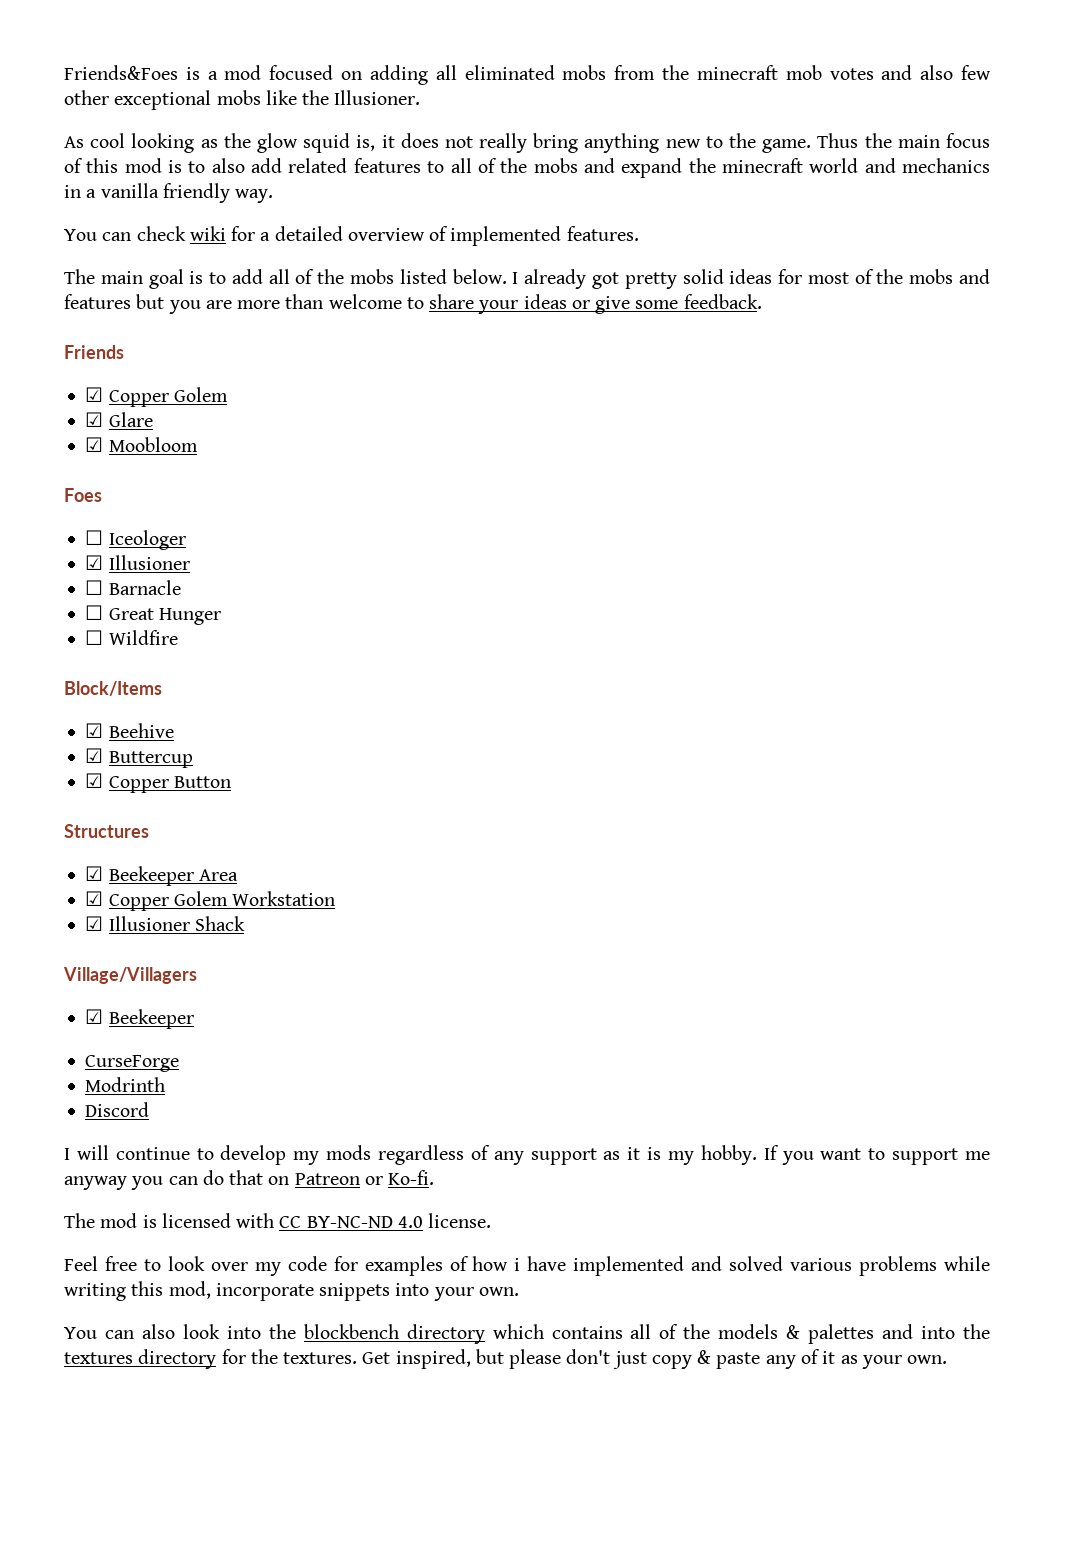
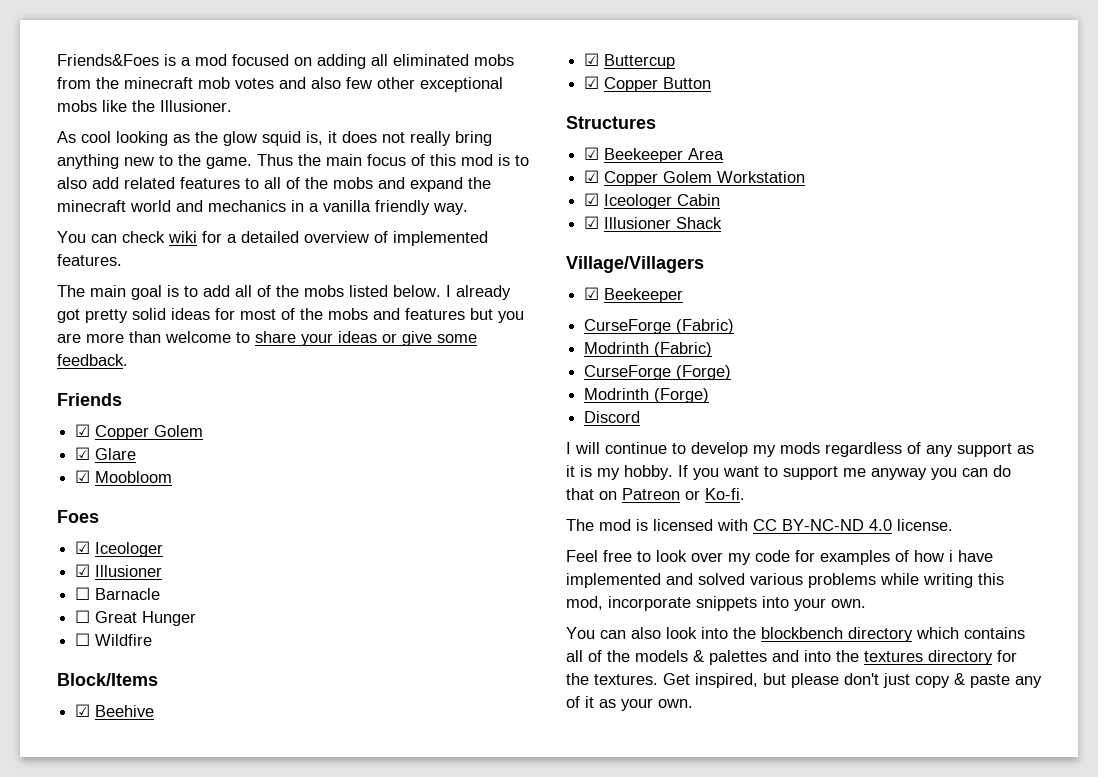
[85,530,104,545] ☐ -> [75,541,91,554] ☑
(336, 898) none -> [584,193,721,209] // ☑ Iceologer Cabin
[85,1077,166,1092] // Modrinth -> [676,319,735,334] [584,342,713,357] [584,365,732,380] [584,388,710,403] (Fabric) // Modrinth (Fabric) // CurseForge (Forge) // Modrinth (Forge)

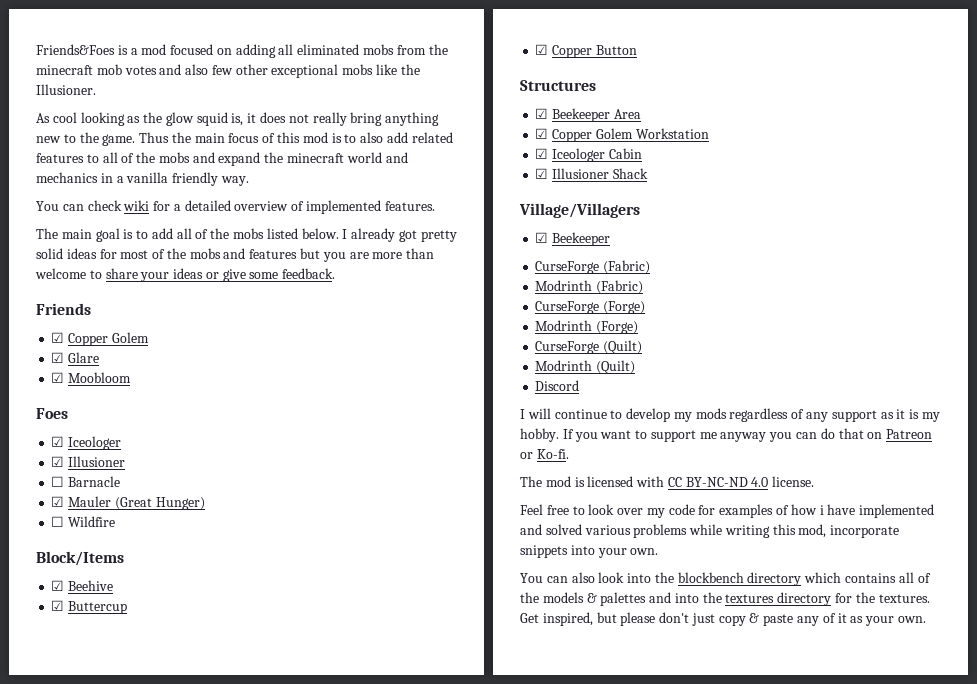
[75,610,197,626] ☐ Great Hunger -> [51,496,205,510] ☑ Mauler (Great Hunger)
(710, 395) none -> [535,340,643,354] [535,360,636,374] // CurseForge (Quilt) // Modrinth (Quilt)

